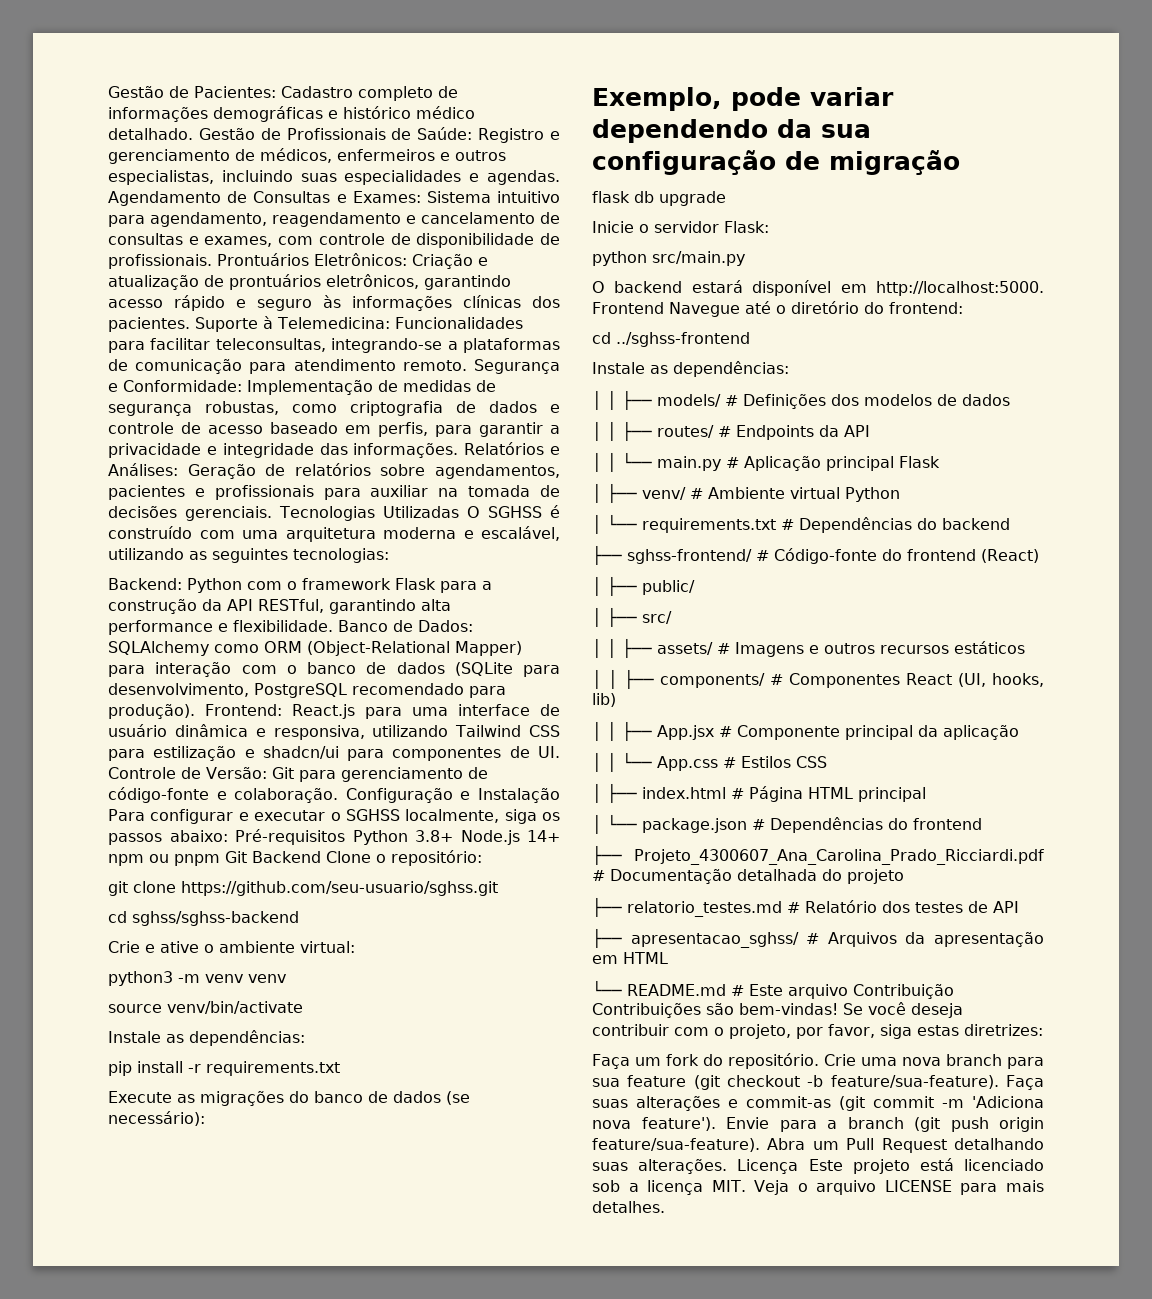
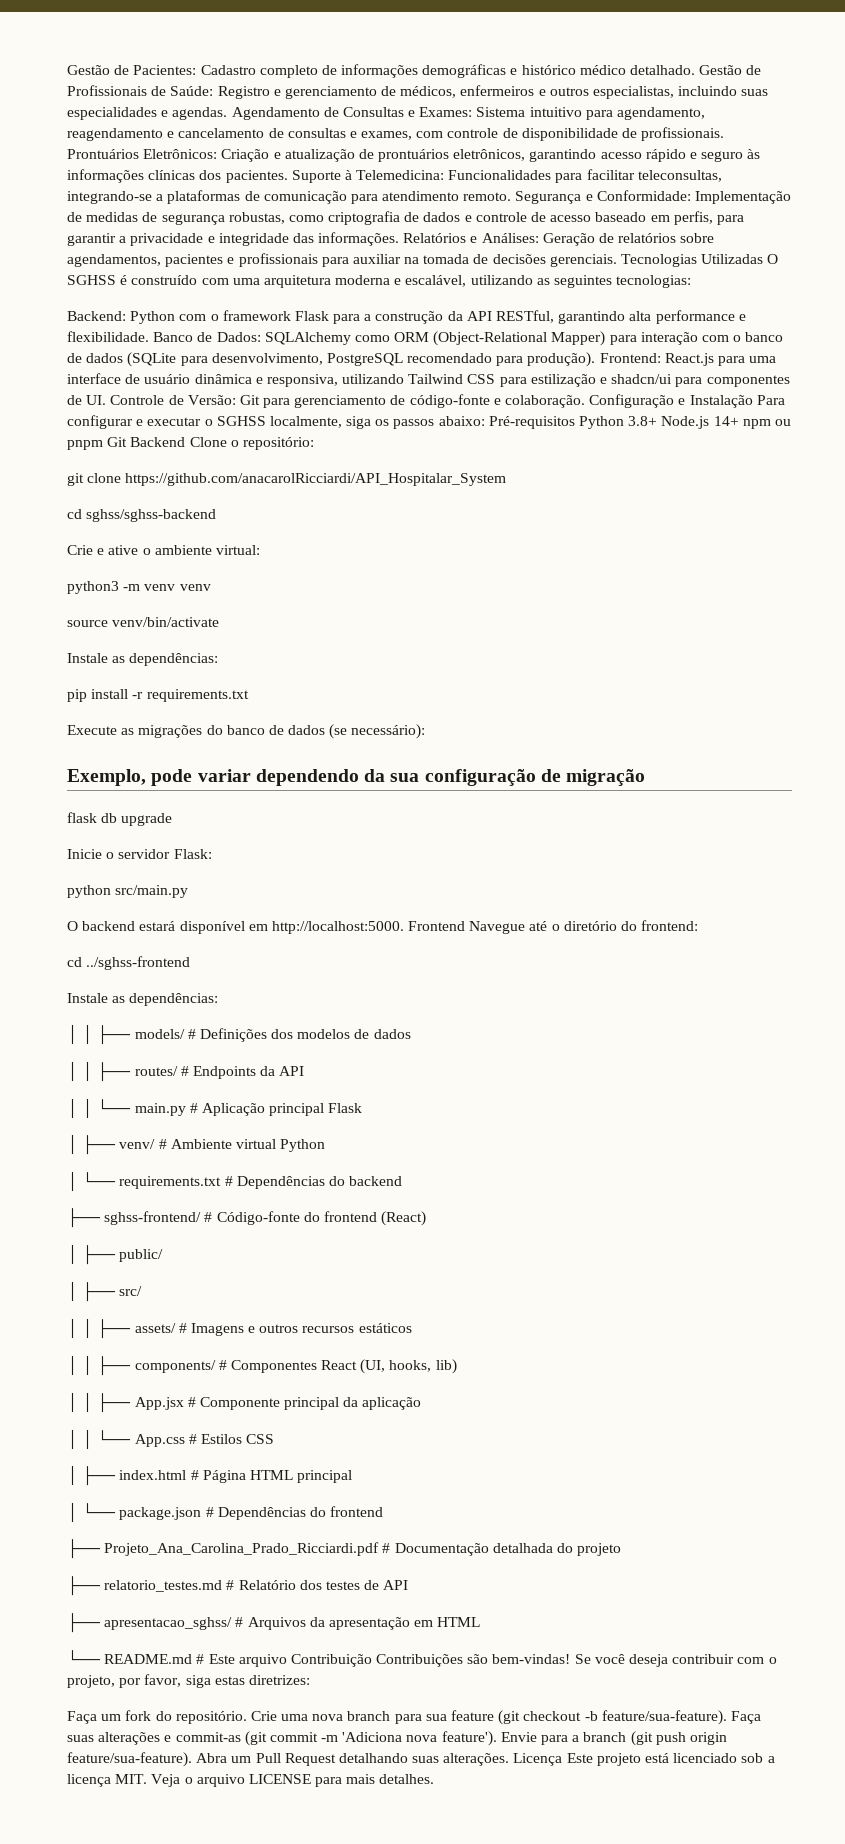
[181,881,498,896] https://github.com/seu-usuario/sghss.git -> [125,473,507,486] https://github.com/anacarolRicciardi/API_Hospitalar_System
[634,849,1044,865] Projeto_4300607_Ana_Carolina_Prado_Ricciardi.pdf -> [104,1542,380,1556] Projeto_Ana_Carolina_Prado_Ricciardi.pdf

